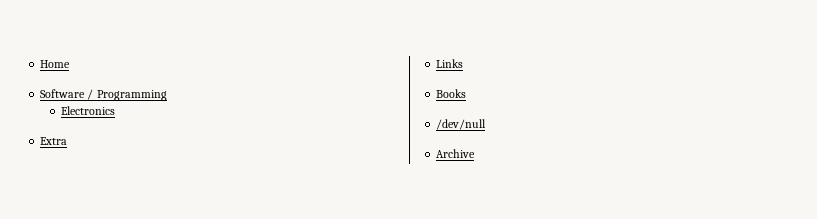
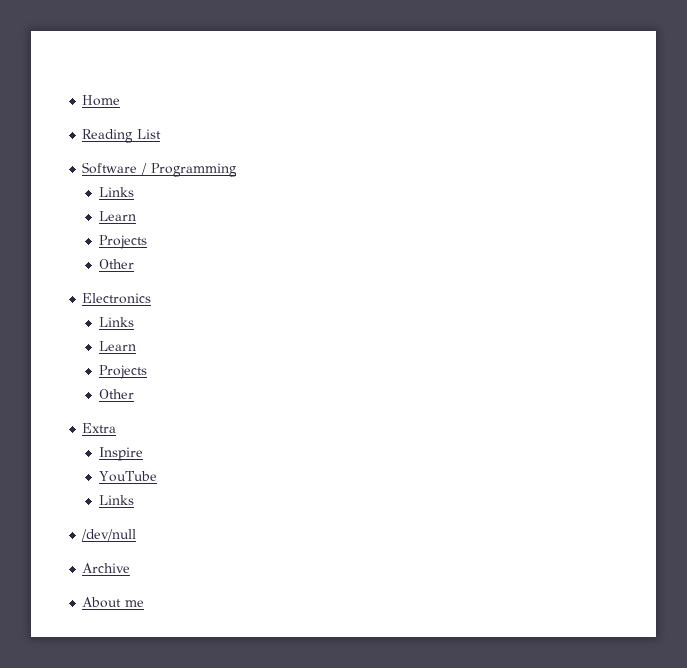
(71, 64) none -> [82,129,162,143] // Reading List
[60,106,115,115] Electronics -> [98,187,134,197] [98,211,136,221] [98,235,147,249] [98,259,134,269] [82,293,152,304] [98,317,134,327] [98,341,136,351] [98,365,147,379] [98,389,134,399] Links // Learn // Projects // Other // Electronics // Links // Learn // Projects // Other
[436,59,464,68] [436,89,467,98] // Links // Books -> [98,447,143,461] [98,471,157,482] [98,495,134,505] // Inspire // YouTube // Links
(476, 153) none -> [82,597,145,608] // About me

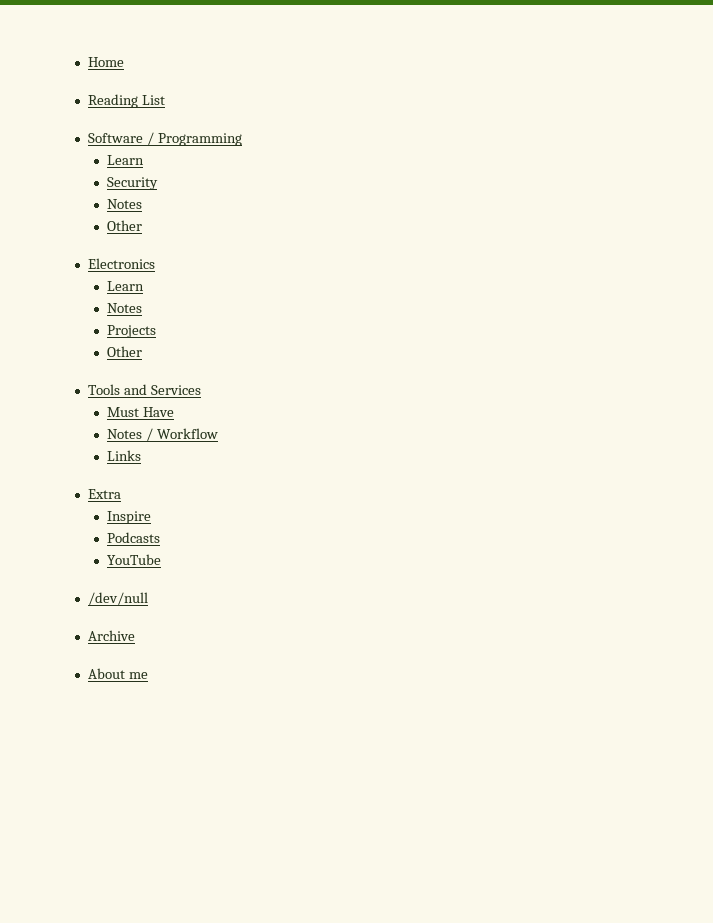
[98,187,134,197] [98,211,136,221] [98,235,147,249] [98,259,134,269] [82,293,152,304] [98,317,134,327] [98,341,136,351] [98,365,147,379] [98,389,134,399] Links // Learn // Projects // Other // Electronics // Links // Learn // Projects // Other -> [106,155,144,165] [106,177,158,190] [106,199,142,209] [106,220,142,231] [87,258,155,269] [106,281,144,291] [106,303,142,313] [106,325,156,338] [106,346,142,357] [87,384,201,395] [106,407,174,417] [106,428,218,441] [106,450,141,461] Learn // Security // Notes // Other // Electronics // Learn // Notes // Projects // Other // Tools and Services // Must Have // Notes / Workflow // Links
(143, 454) none -> [106,532,160,543] // Podcasts
[98,495,134,505] // Links -> (161, 559) none

